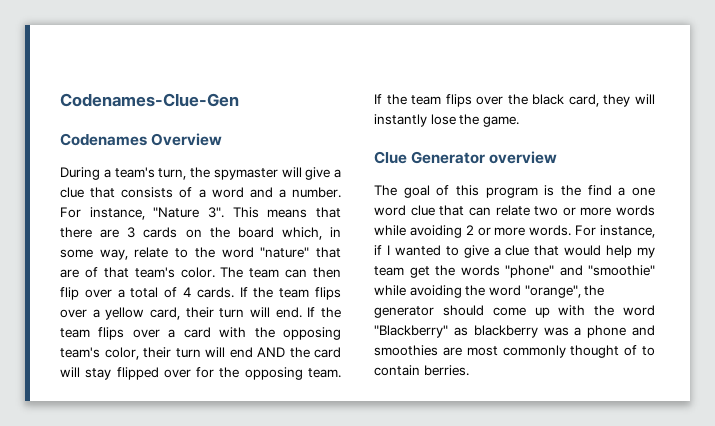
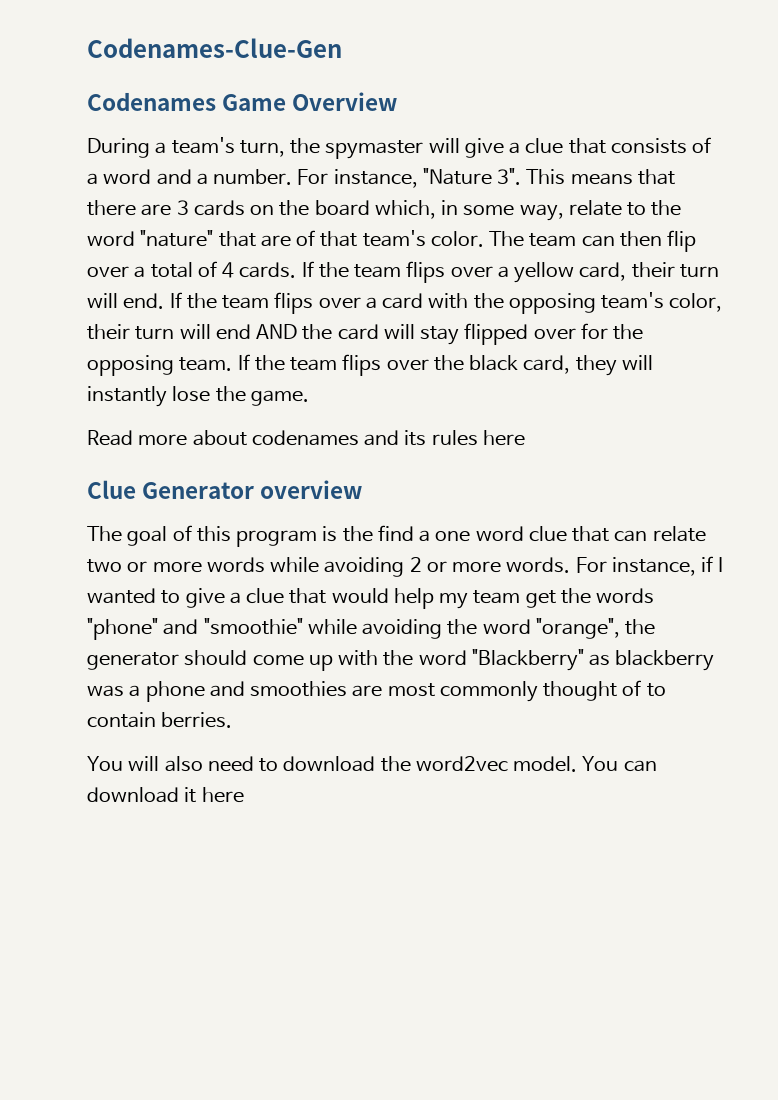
(147, 139) none -> [222,94,287,111] Game
(519, 121) none -> [87,430,525,446] // Read more about codenames and its rules here
(469, 370) none -> [87,756,657,772] [87,787,244,803] // You will also need to download the word2vec model. You can download it here

